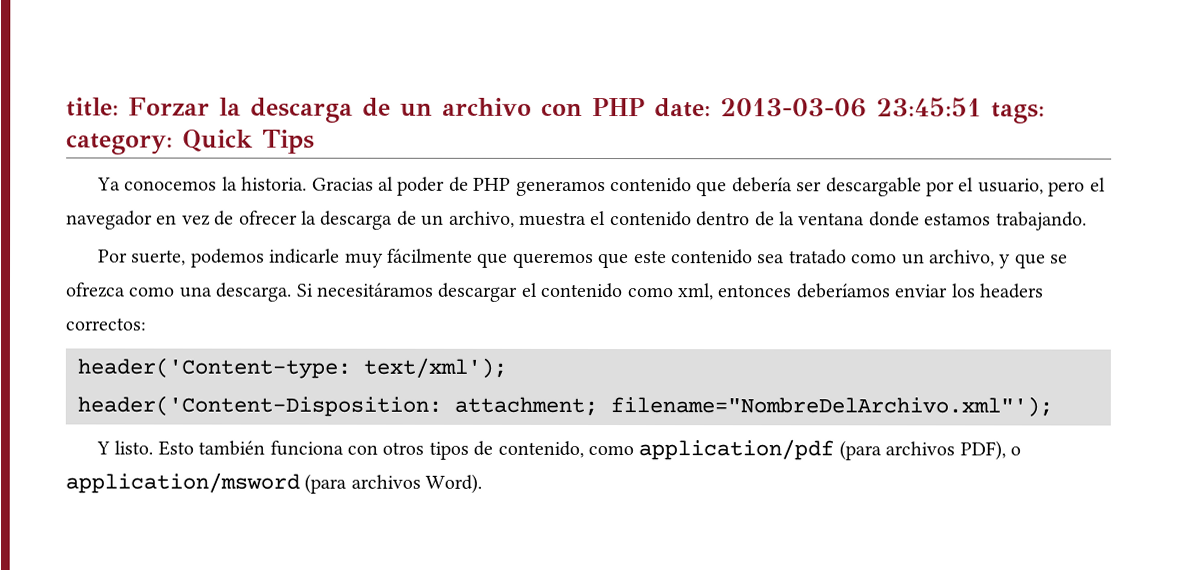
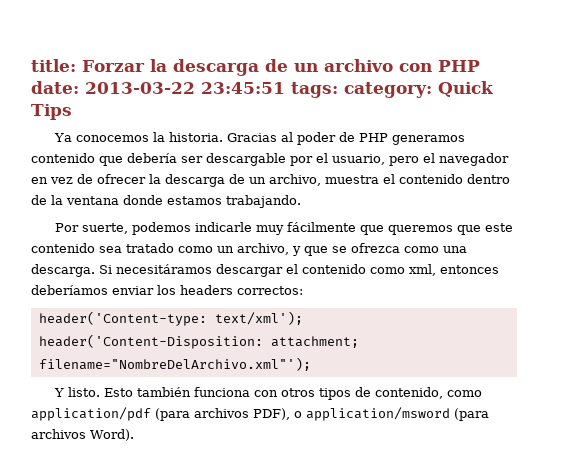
[720,98,867,118] 2013-03-06 -> [85,82,195,94] 2013-03-22

